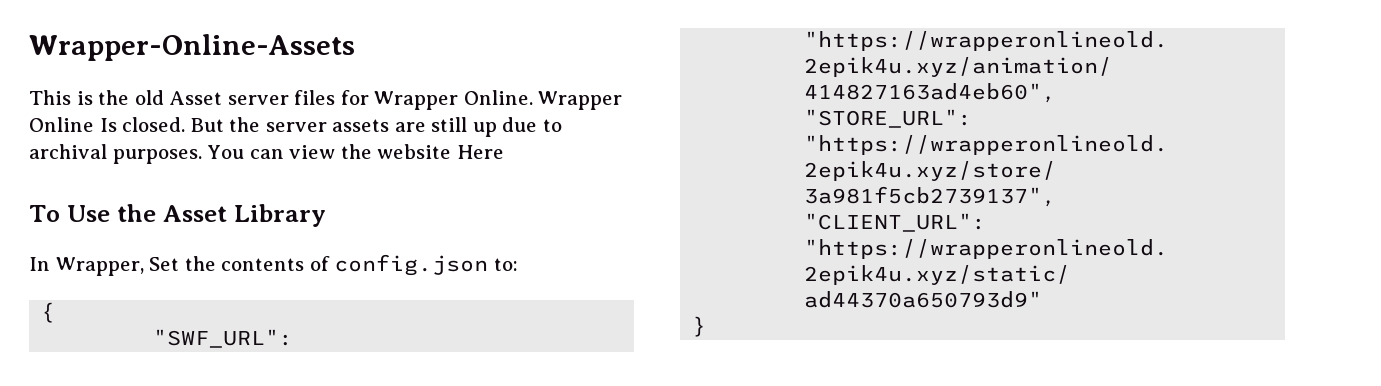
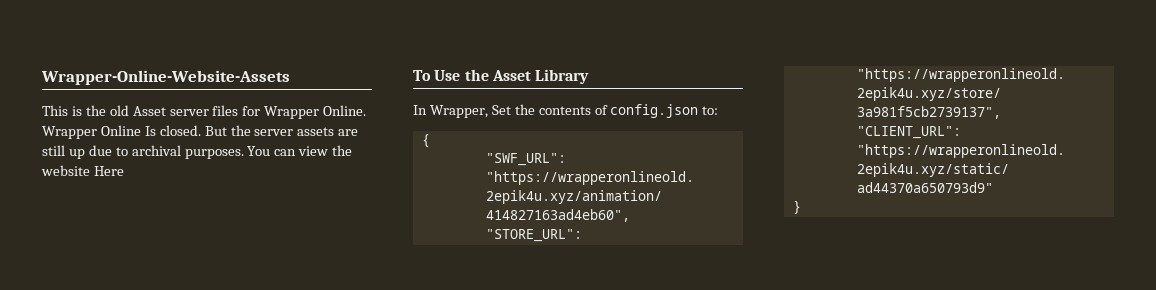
[29,34,355,61] Wrapper-Online-Assets -> [41,70,290,85] Wrapper-Online-Website-Assets

